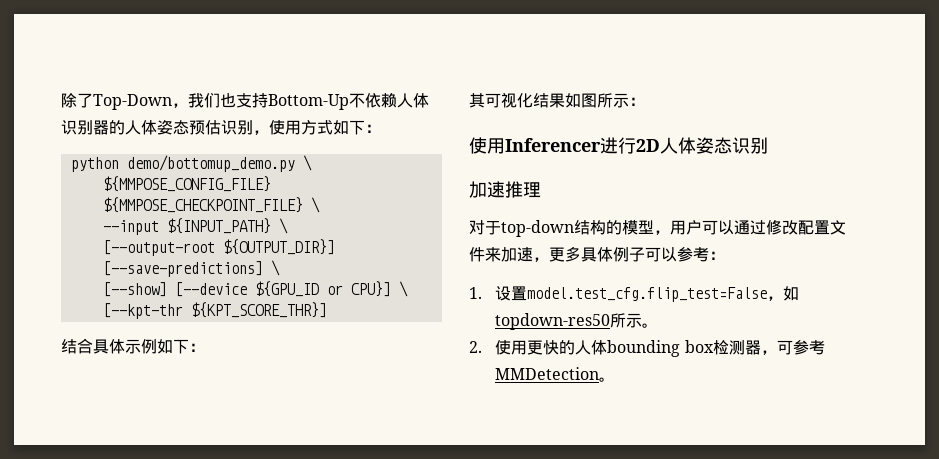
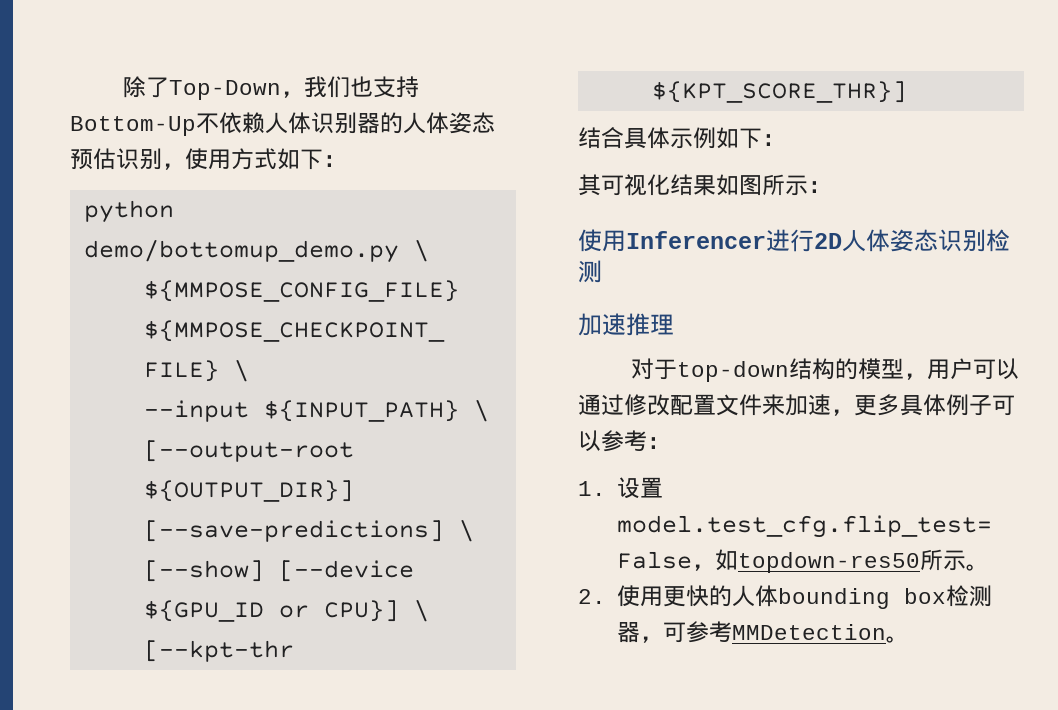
(768, 145) none -> [986,229,1010,252] [578,260,602,283] 检测

